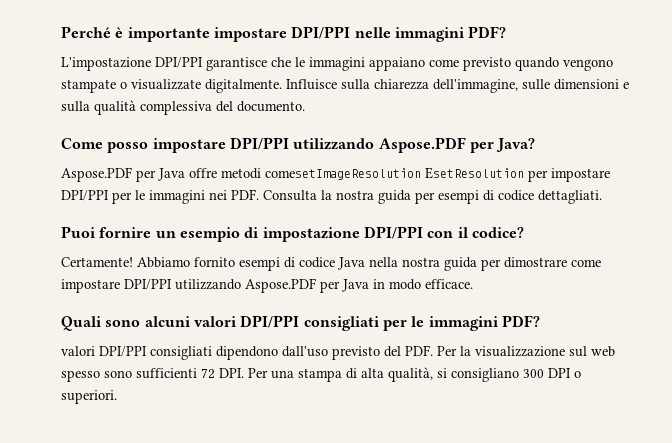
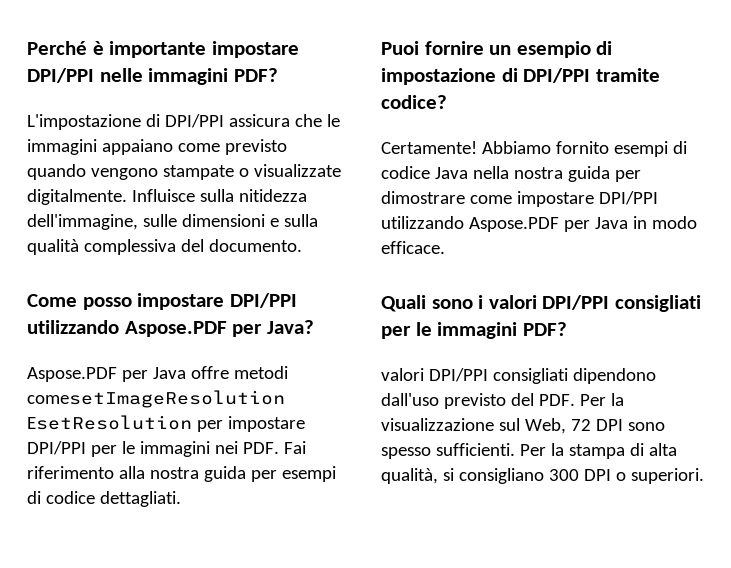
[155,57,267,71] DPI/PPI garantisce -> [145,114,290,128] di DPI/PPI assicura
[374,79,429,90] chiarezza -> [238,189,307,202] nitidezza
[263,190,332,201] Consulta la -> [283,441,306,454] [27,466,145,479] Fai riferimento alla
[363,226,468,239] DPI/PPI con il -> [501,68,660,83] di DPI/PPI tramite
[144,316,190,327] alcuni -> [478,295,484,309] i
[591,346,615,357] [61,368,294,382] web spesso sono sufficienti 72 DPI. Per una -> [524,418,665,434] [381,443,564,459] Web, 72 DPI sono spesso sufficienti. Per la

